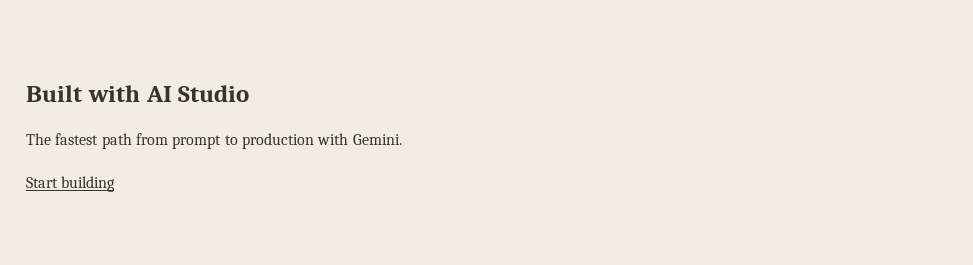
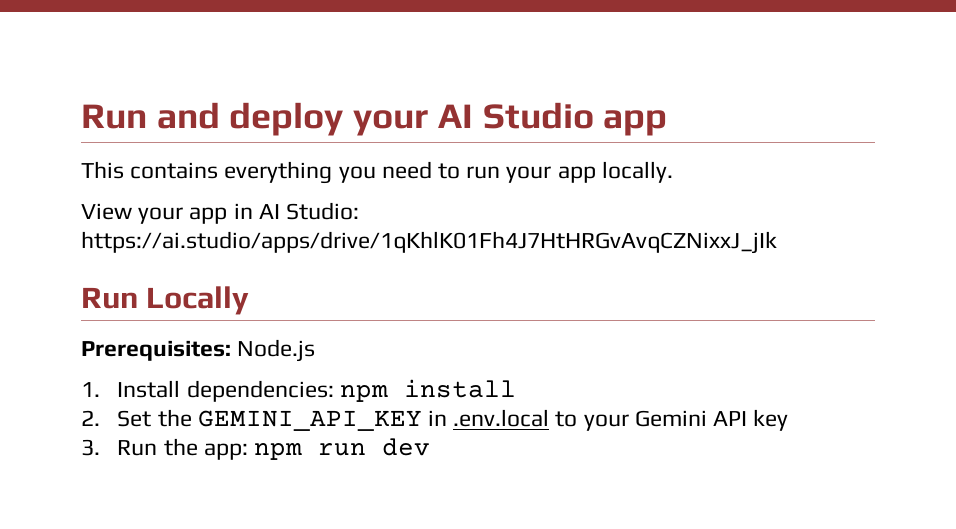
[26,85,250,102] [26,133,402,149] [26,176,116,192] Built with AI Studio // The fastest path from prompt to production with Gemini. // Start building -> [81,102,668,136] [81,161,673,184] [81,202,360,224] [81,231,777,254] [81,286,250,315] [81,339,316,362] [81,379,516,402] [81,409,789,431] [81,438,431,460] Run and deploy your AI Studio app // This contains everything you need to run your app locally. // View your app in AI Studio: https://ai.studio/apps/drive/1qKhlK01Fh4J7HtHRGvAvqCZNixxJ_jIk // Run Locally // Prerequisites: Node.js // 1. Install dependencies: npm install // 2. Set the GEMINI_API_KEY in .env.local to your Gemini API key // 3. Run the app: npm run dev

